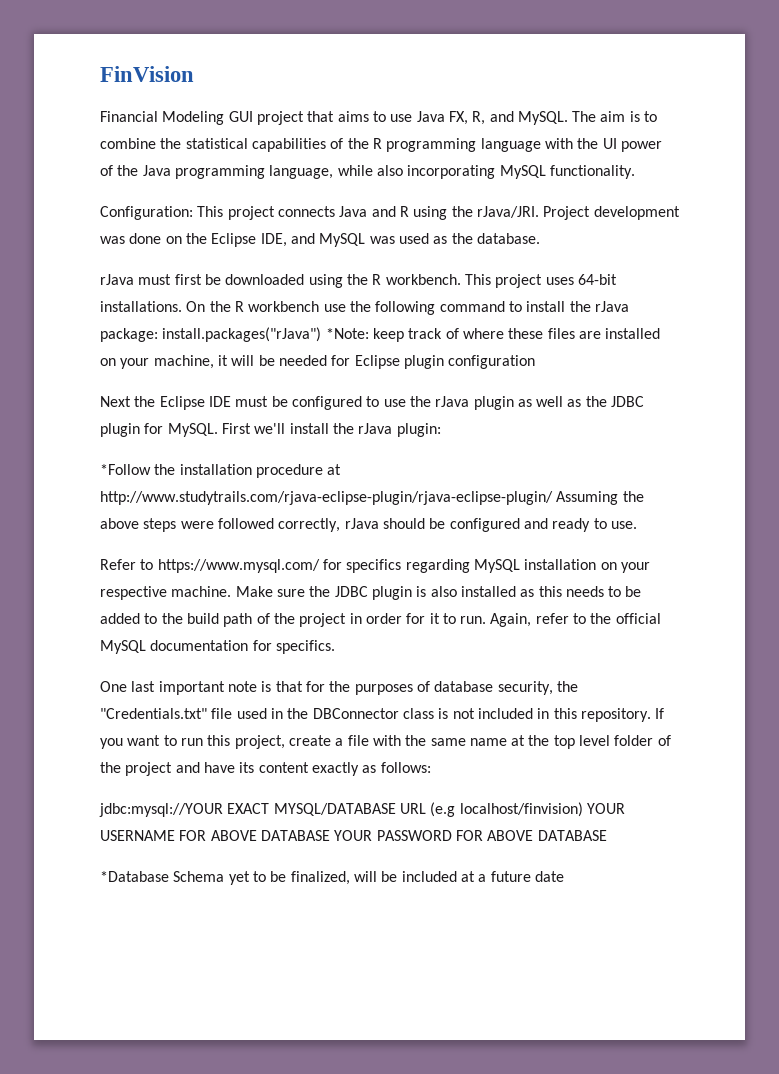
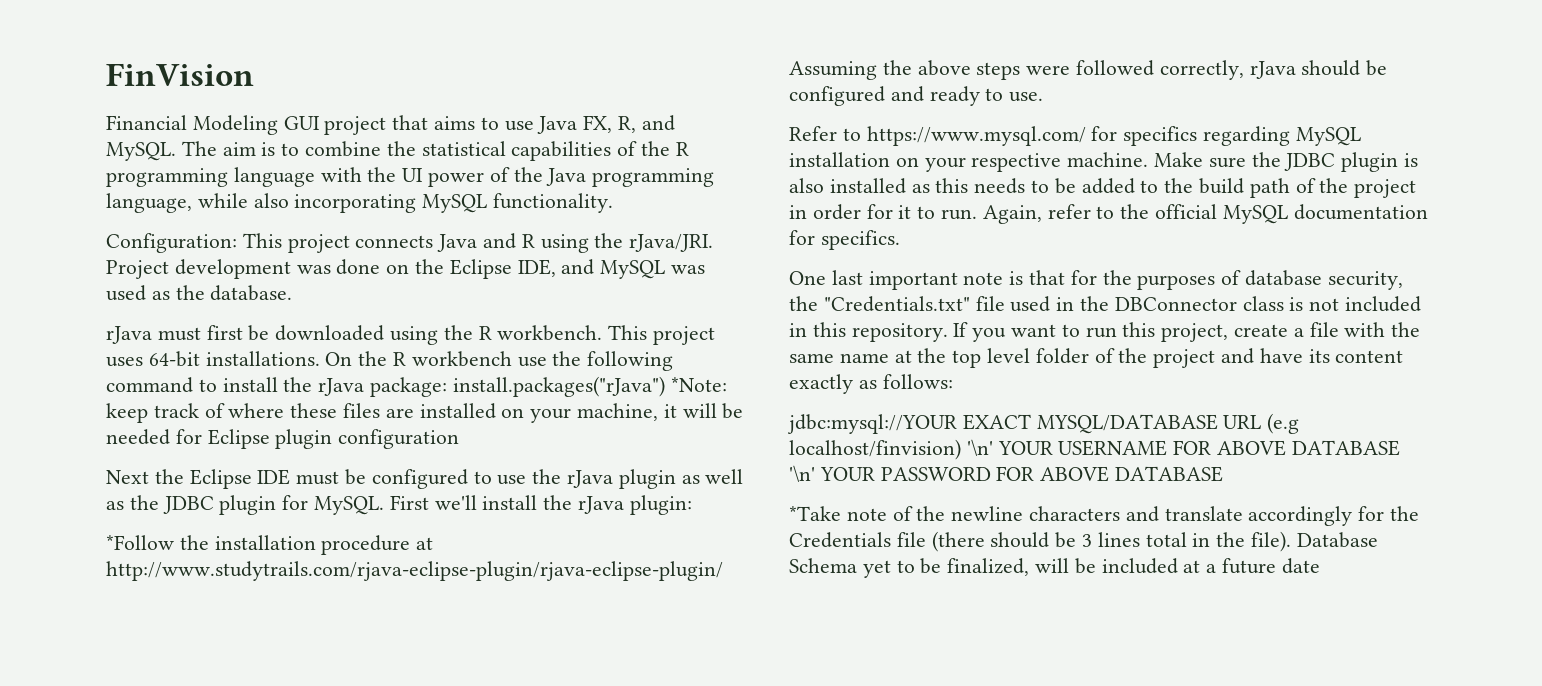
(583, 809) none -> [966,439,993,456] '\n'
(330, 835) none -> [789,465,815,482] '\n'
[100,871,169,882] *Database -> [789,506,1420,526] [789,531,1378,552] *Take note of the newline characters and translate accordingly for the Credentials file (there should be 3 lines total in the file). Database

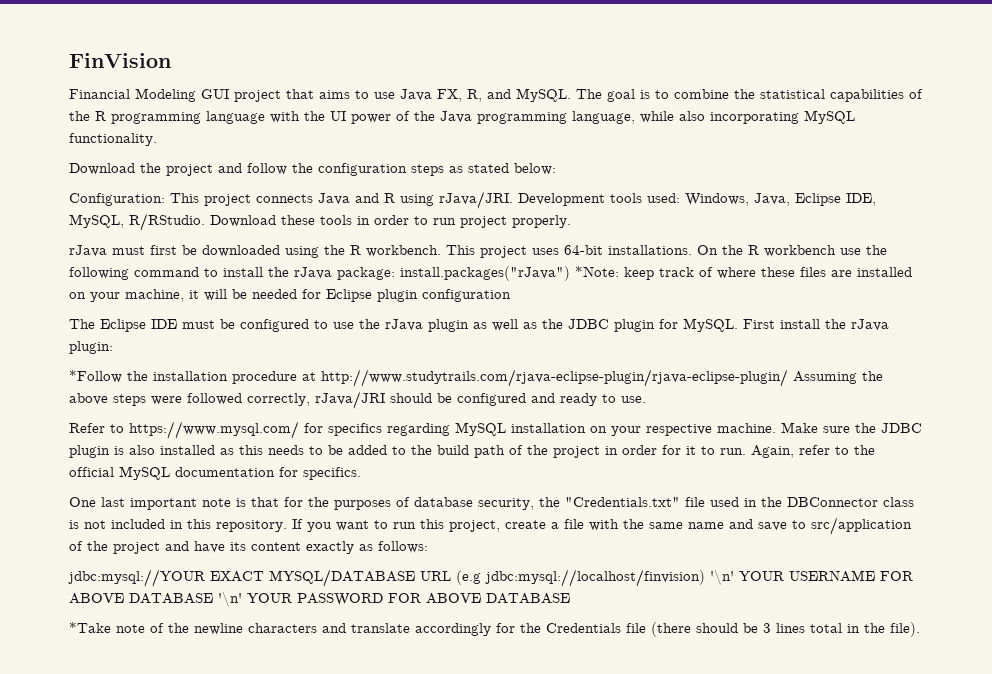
[222,142,256,156] aim -> [607,89,635,102] goal
(614, 203) none -> [69,163,556,176] // Download the project and follow the configuration steps as stated below:
[594,233,714,252] [106,259,706,279] [106,285,293,301] the rJava/JRI. Project development was done on the Eclipse IDE, and MySQL was used as the database. -> [439,191,876,209] [69,213,571,231] rJava/JRI. Development tools used: Windows, Java, Eclipse IDE, MySQL, R/RStudio. Download these tools in order to run project properly.
[106,469,184,484] Next the -> [69,319,95,329] The
[434,495,477,510] we'll -> (775, 324) none
[1249,61,1296,79] rJava -> [315,391,385,409] rJava/JRI
[894,348,1089,368] at the top level folder -> [729,517,912,535] and save to src/application
[789,439,961,460] localhost/finvision) -> [485,569,705,587] jdbc:mysql://localhost/finvision)
[1296,532,1378,548] [789,558,1320,578] Database Schema yet to be finalized, will be included at a future date -> (920, 629) none

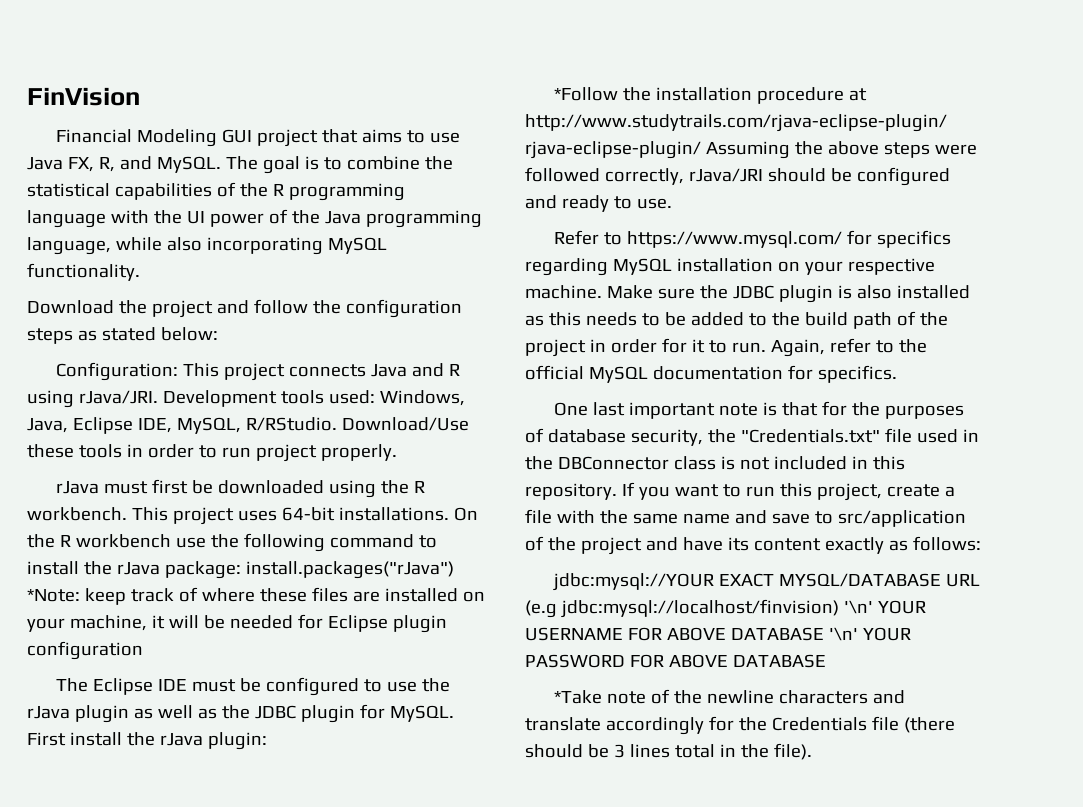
[210,215,276,227] Download -> [341,417,469,431] Download/Use

